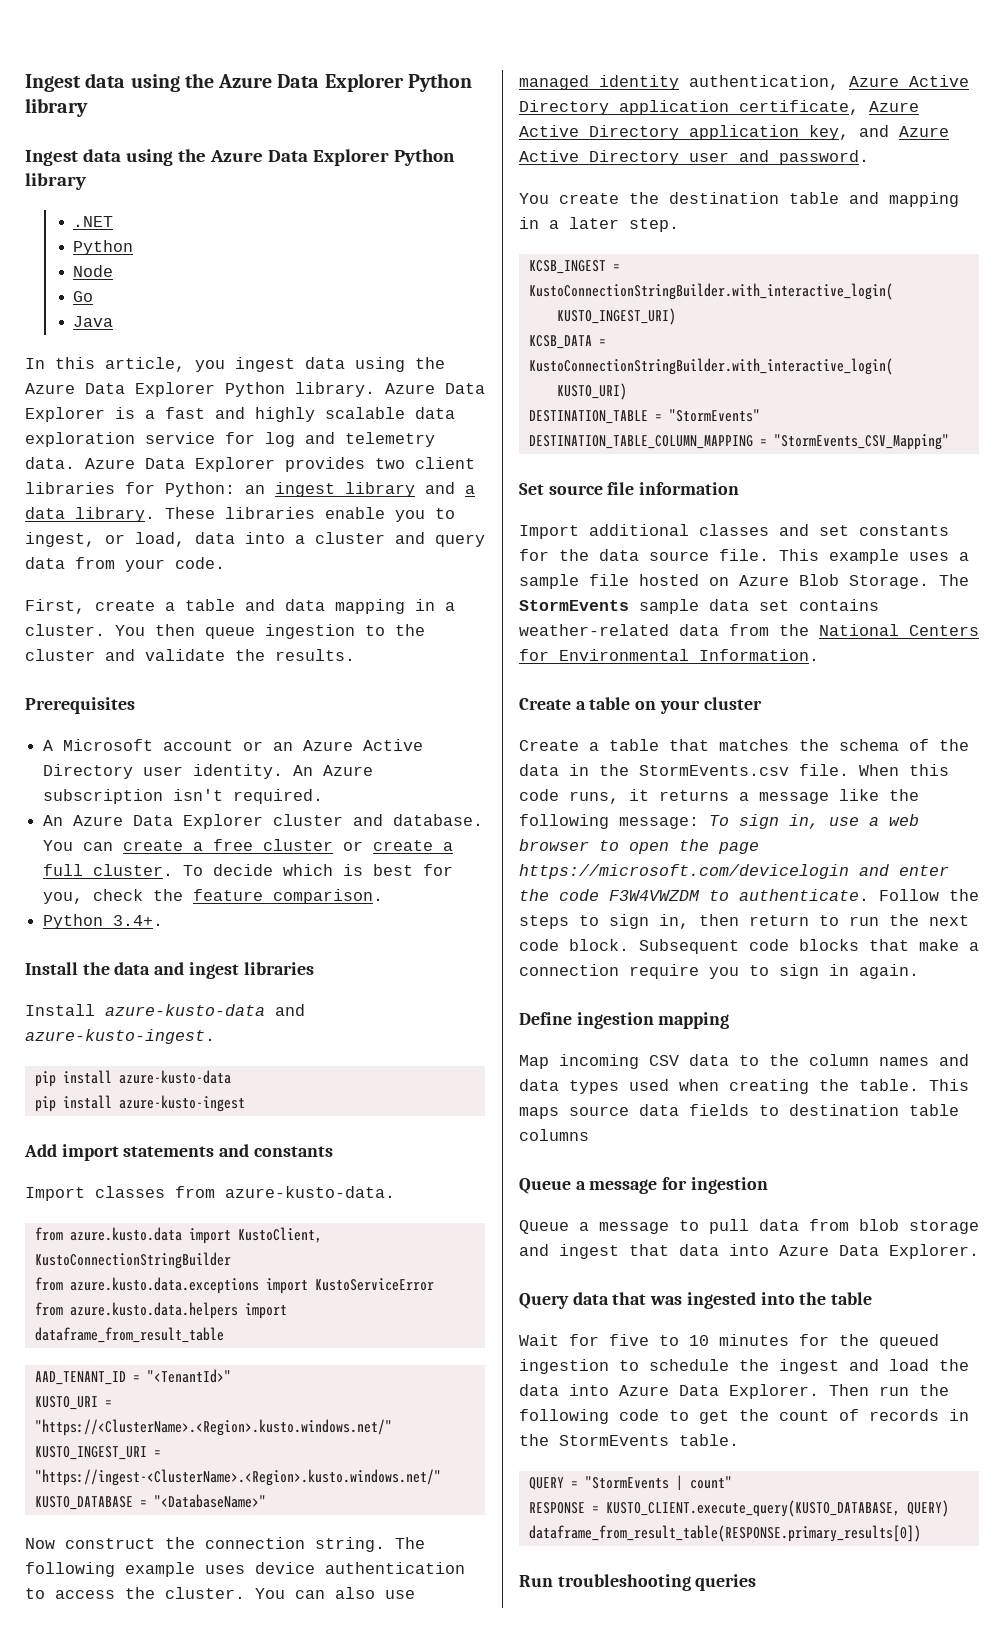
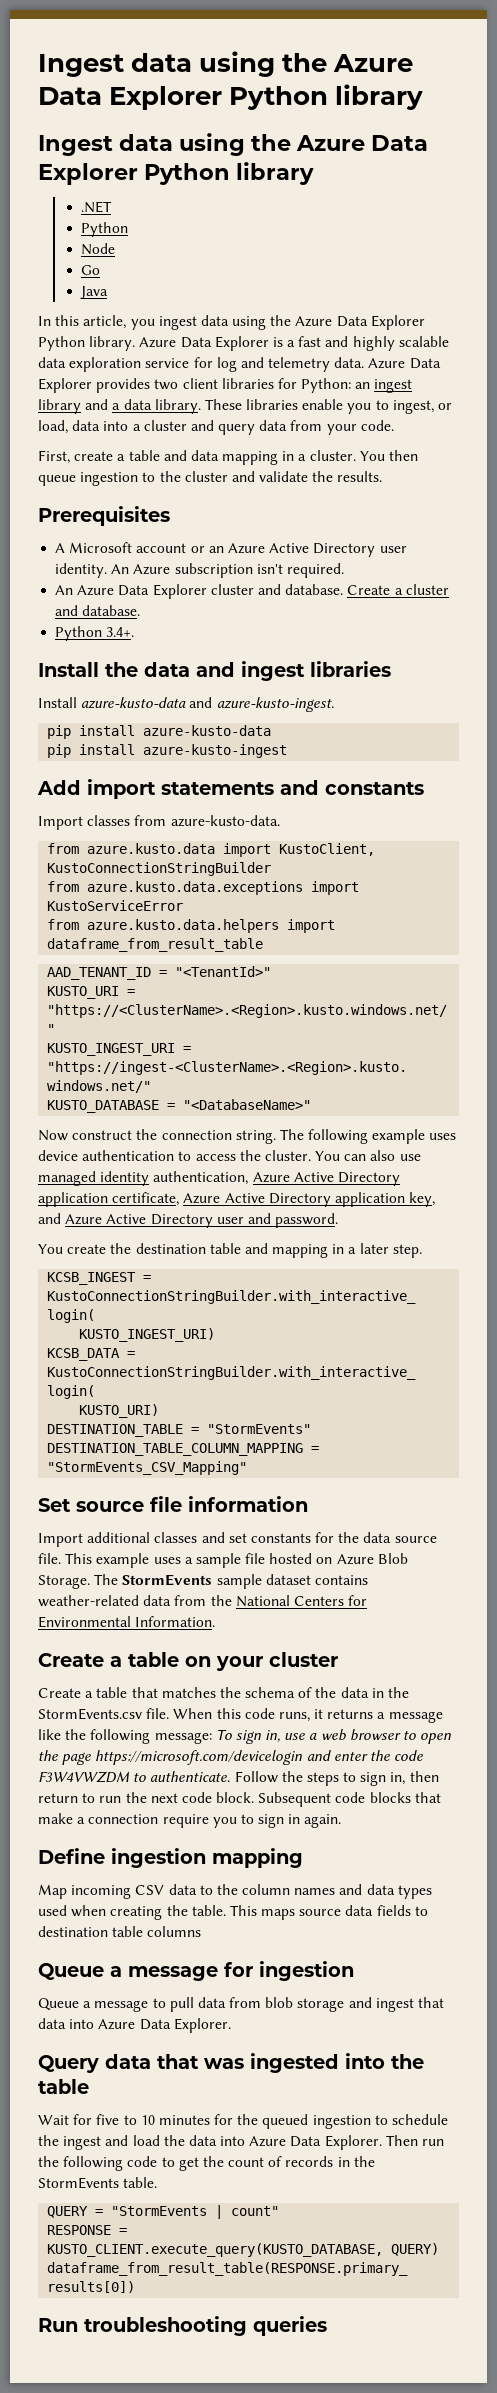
[43,839,454,851] [43,864,454,876] [43,889,384,904] You can create a free cluster or create a full cluster. To decide which is best for you, check the feature comparison. -> [347,584,449,595] [55,605,141,616] Create a cluster and database.
[709,599,789,611] data set -> [265,1574,311,1585] dataset

